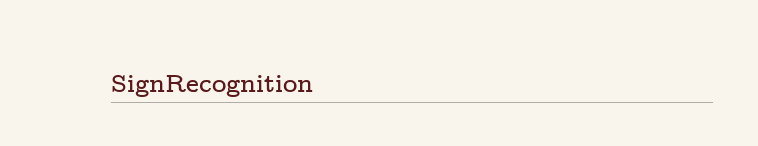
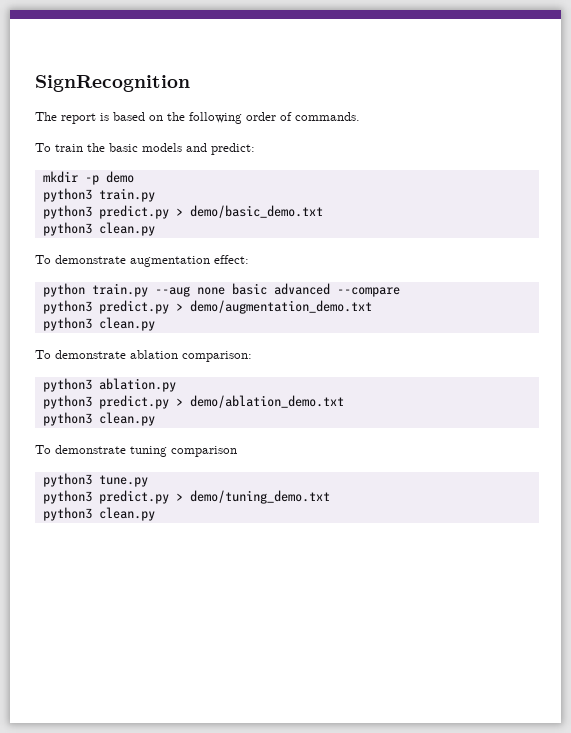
(313, 86) none -> [35,112,360,124] [35,143,255,155] [42,171,134,185] [42,188,155,202] [42,205,323,219] [42,222,155,236] [35,255,249,267] [42,283,400,297] [42,300,372,314] [42,317,155,331] [35,350,252,362] [42,378,176,392] [42,395,344,409] [42,412,155,426] [35,445,237,457] [42,473,148,487] [42,490,330,504] [42,507,155,521] // The report is based on the following order of commands. // To train the basic models and predict: // mkdir -p demo // python3 train.py // python3 predict.py > demo/basic_demo.txt // python3 clean.py // To demonstrate augmentation effect: // python train.py --aug none basic advanced --compare // python3 predict.py > demo/augmentation_demo.txt // python3 clean.py // To demonstrate ablation comparison: // python3 ablation.py // python3 predict.py > demo/ablation_demo.txt // python3 clean.py // To demonstrate tuning comparison // python3 tune.py // python3 predict.py > demo/tuning_demo.txt // python3 clean.py

